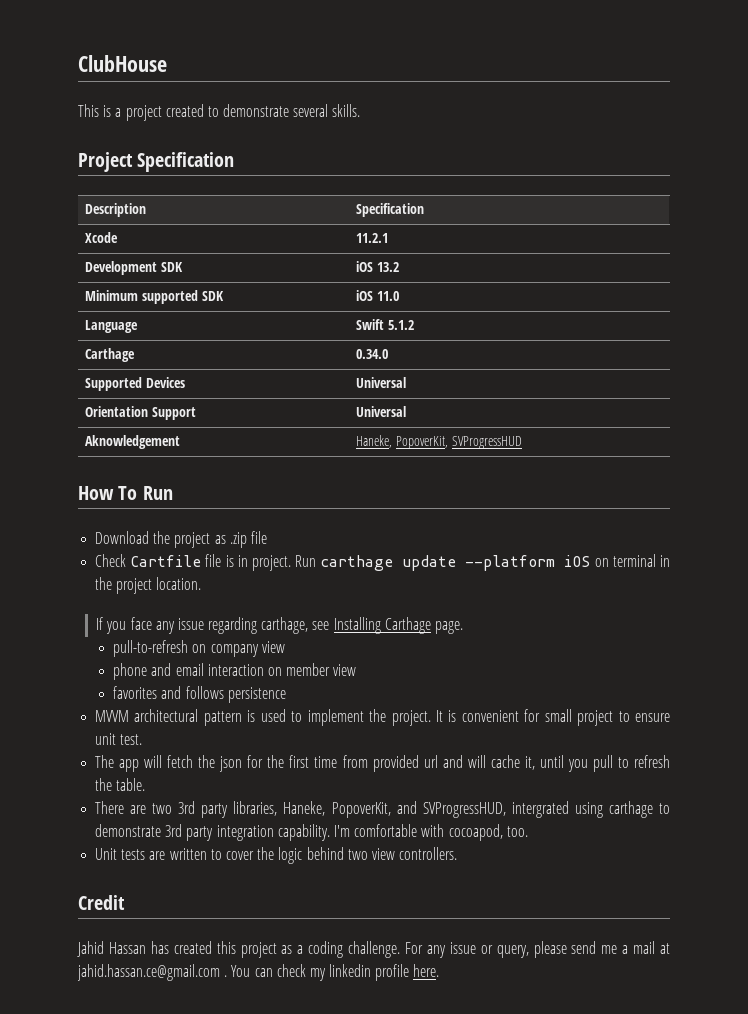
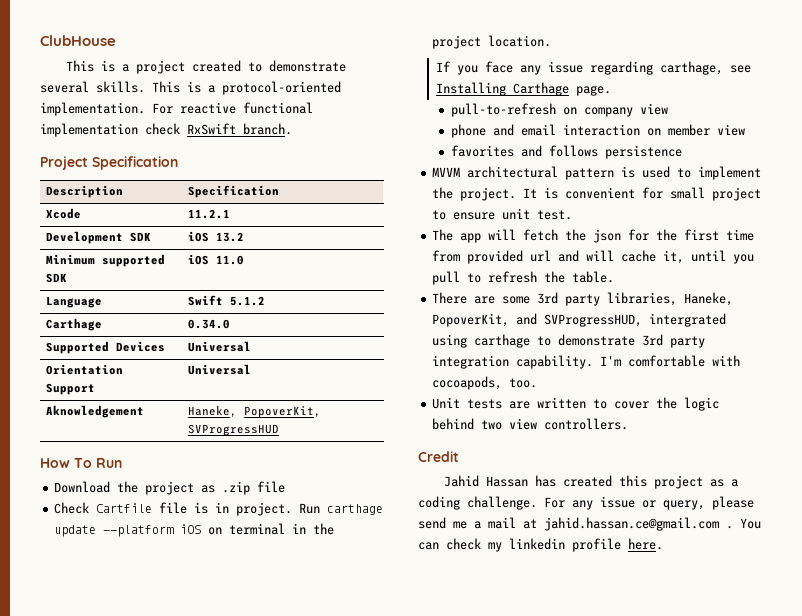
(361, 110) none -> [152,81,341,95] [40,102,313,116] [40,123,292,137] This is a protocol-oriented implementation. For reactive functional implementation check RxSwift branch.
[152,803,173,814] two -> [502,296,531,304] some
[448,824,503,841] cocoapod, -> [432,376,503,390] cocoapods,

